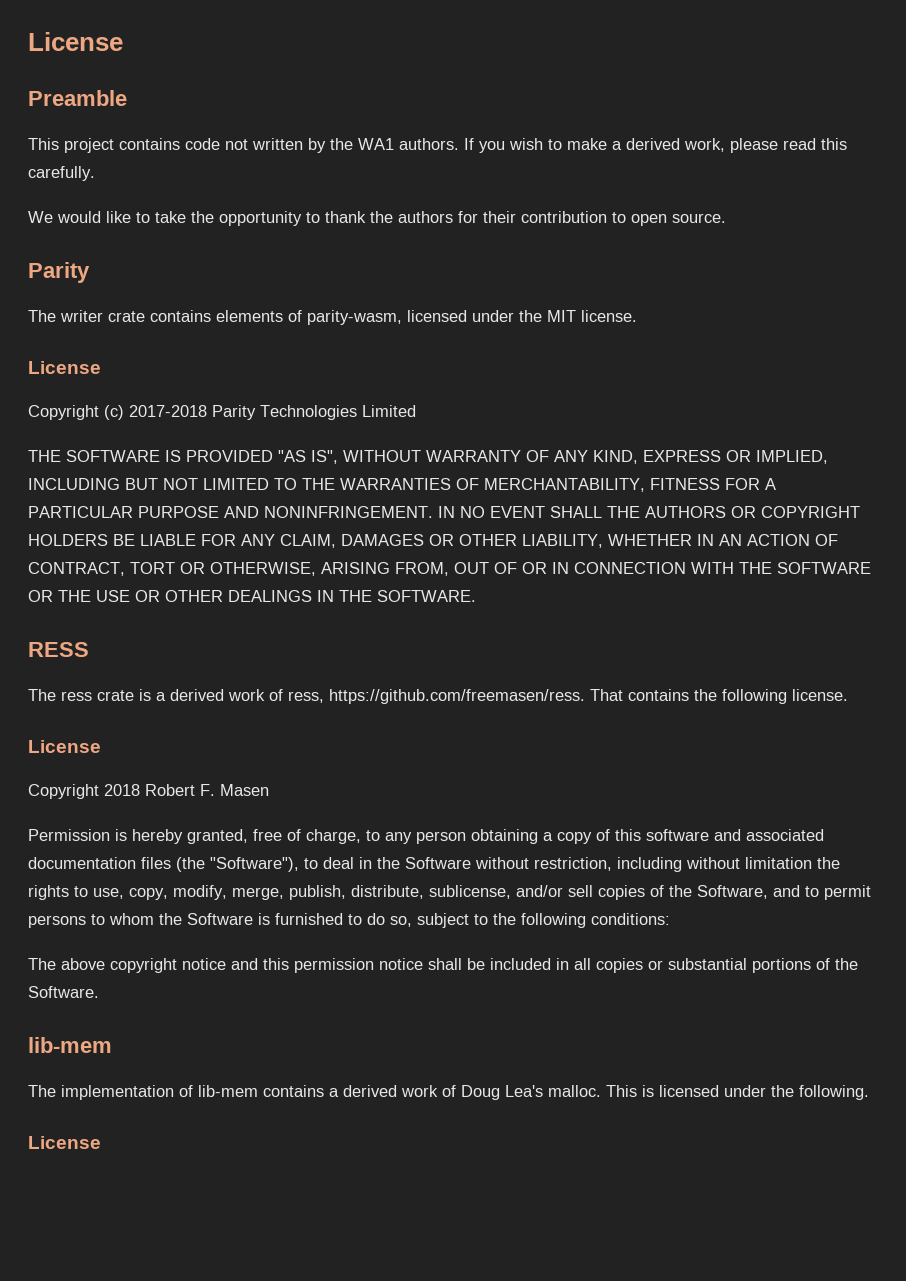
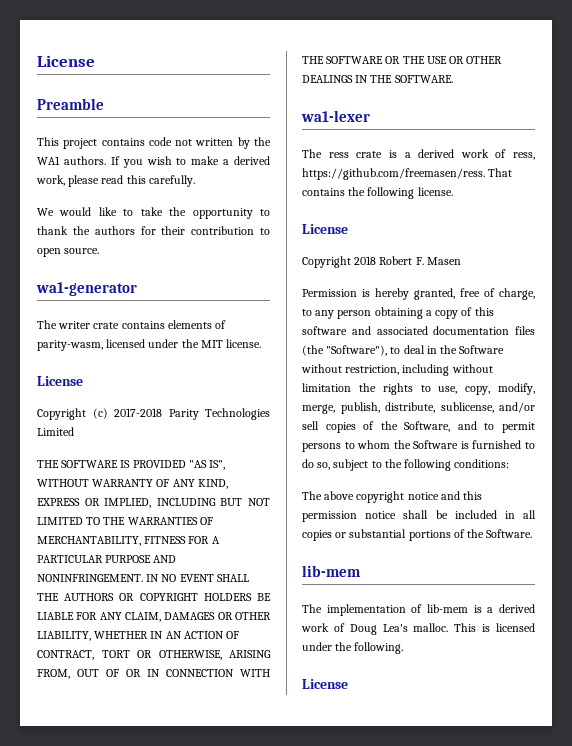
[28,262,90,283] Parity -> [36,282,137,296] wa1-generator
[28,642,89,657] RESS -> [301,110,370,122] wa1-lexer
[263,1085,324,1097] contains -> [473,605,482,613] is

